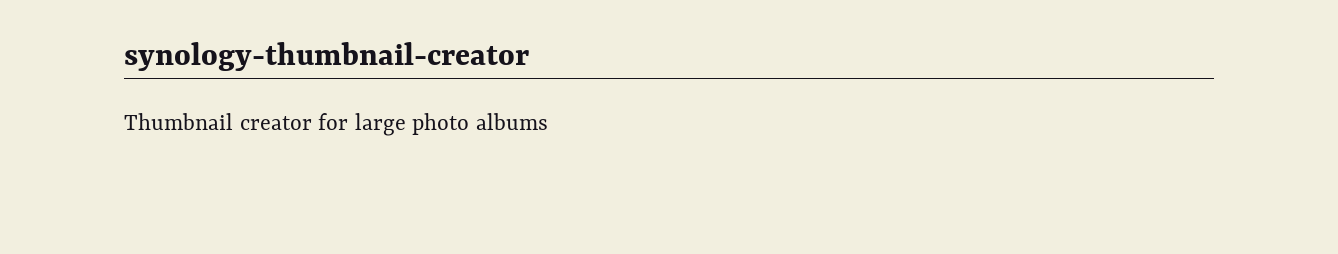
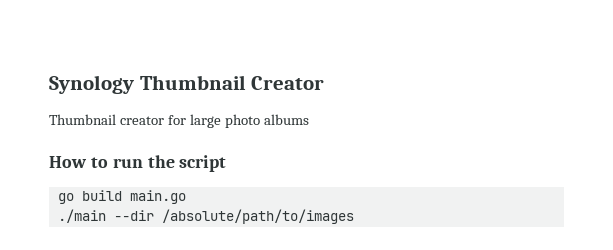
[124,42,529,71] synology-thumbnail-creator -> [49,75,325,94] Synology Thumbnail Creator
(549, 121) none -> [49,155,227,172] [57,190,186,204] [57,209,354,224] // How to run the script // go build main.go // ./main --dir /absolute/path/to/images

